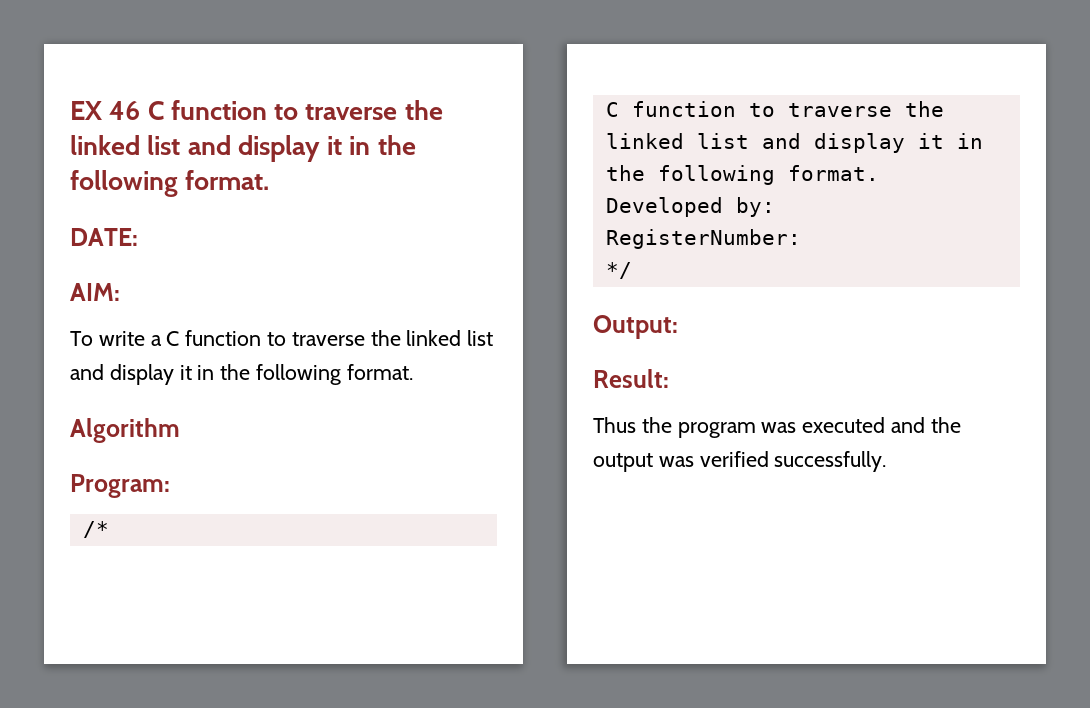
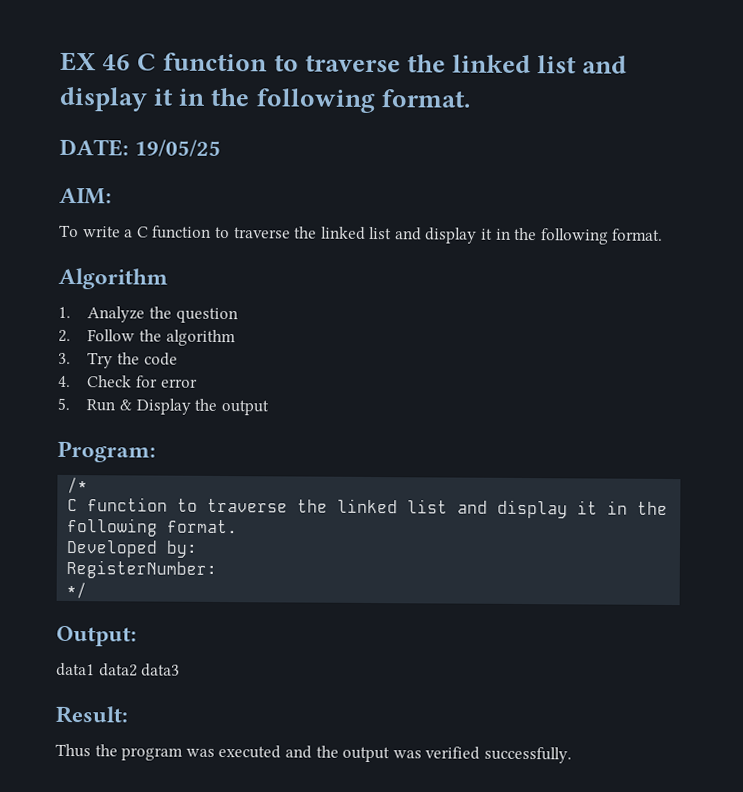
(138, 237) none -> [134,139,222,158] 19/05/25
(180, 430) none -> [58,306,238,324] [58,329,236,347] [58,352,178,369] [58,375,198,388] [57,397,269,416] // 1. Analyze the question // 2. Follow the algorithm // 3. Try the code // 4. Check for error // 5. Run & Display the output
(678, 327) none -> [56,662,181,677] // data1 data2 data3

